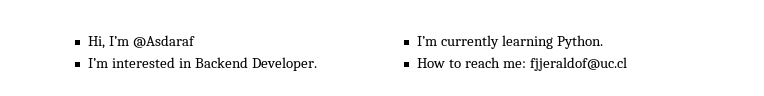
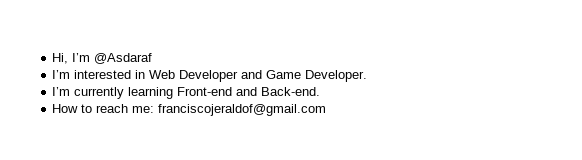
[194,57,248,68] Backend -> [149,70,302,82] Web Developer and Game
[556,35,603,49] Python. -> [177,87,321,96] Front-end and Back-end.
[529,57,627,71] fjjeraldof@uc.cl -> [158,104,327,116] franciscojeraldof@gmail.com

